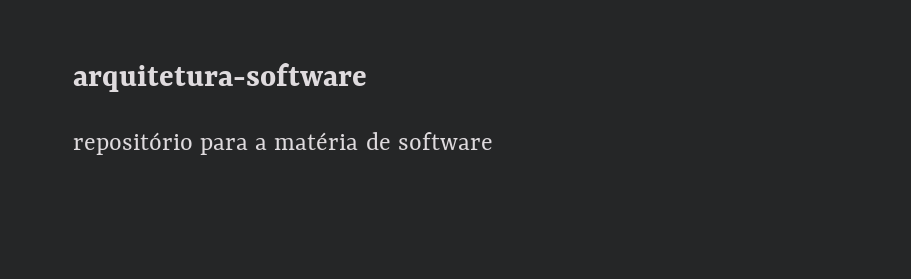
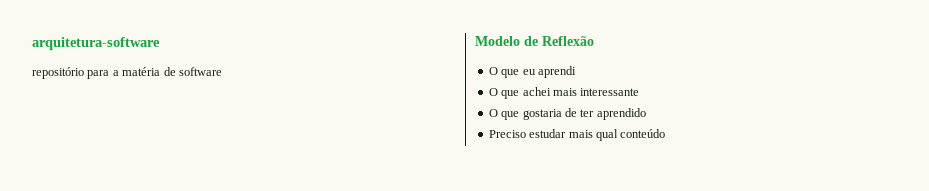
(493, 141) none -> [475,36,594,46] [488,66,576,78] [488,87,640,99] [488,108,646,120] [488,129,666,141] // Modelo de Reflexão // O que eu aprendi // O que achei mais interessante // O que gostaria de ter aprendido // Preciso estudar mais qual conteúdo

